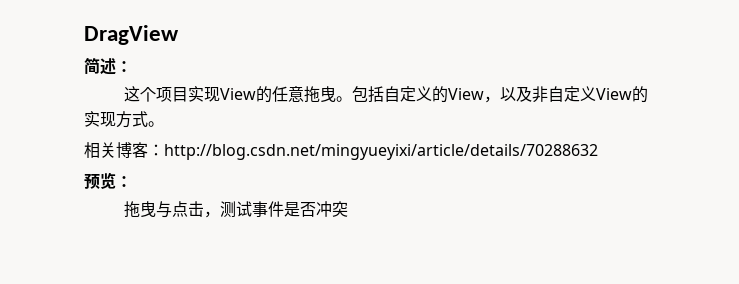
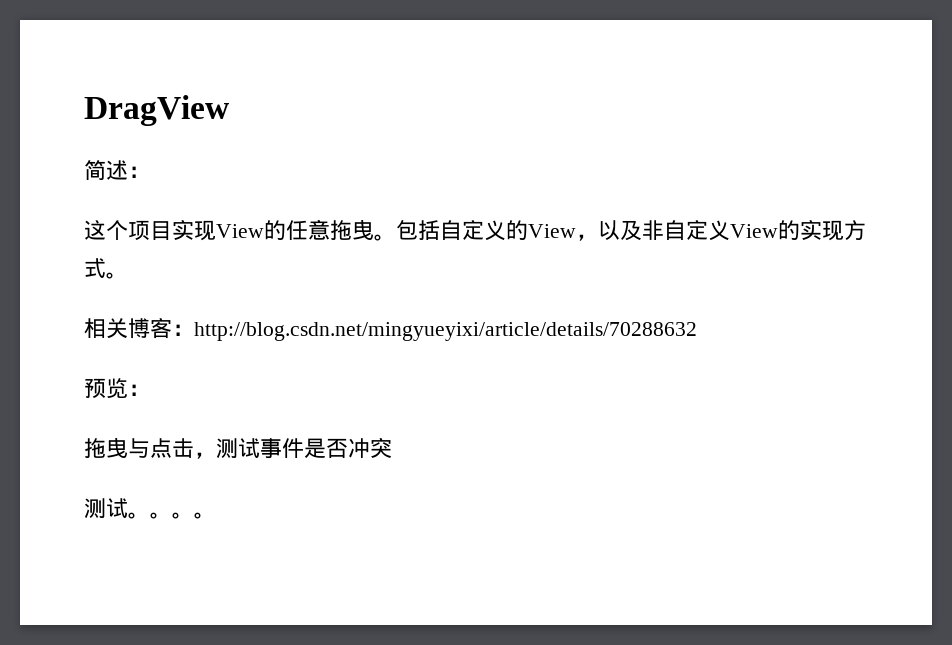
(349, 209) none -> [84,498,216,519] // 测试。。。。

